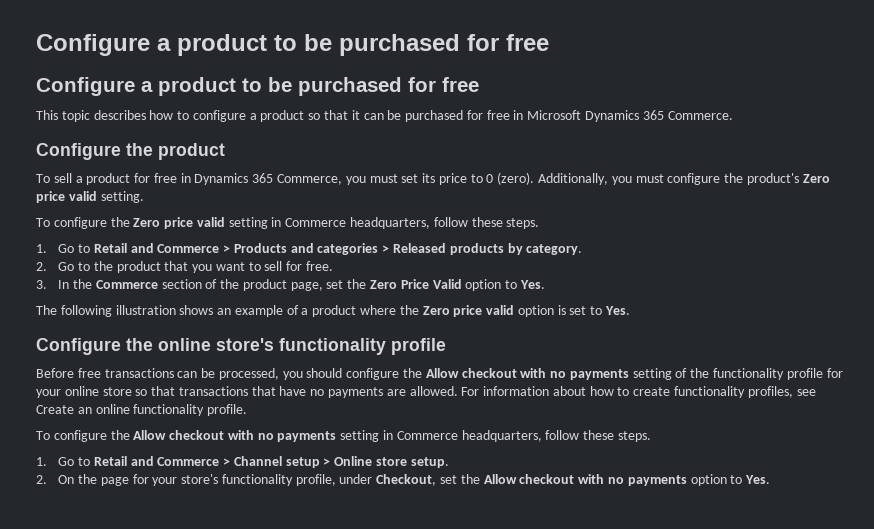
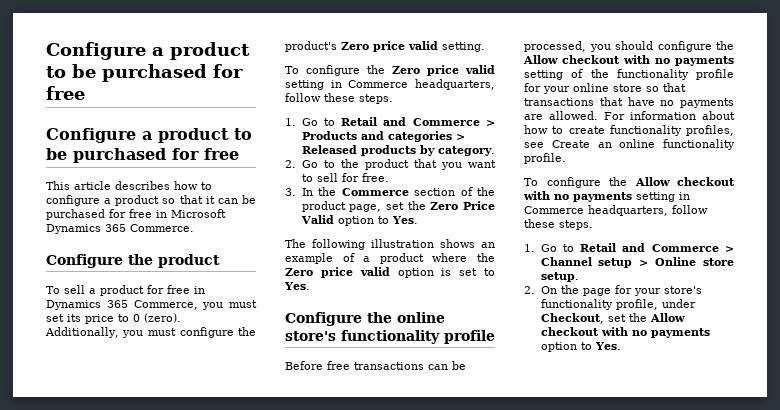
[61,110,90,122] topic -> [74,181,111,190] article

